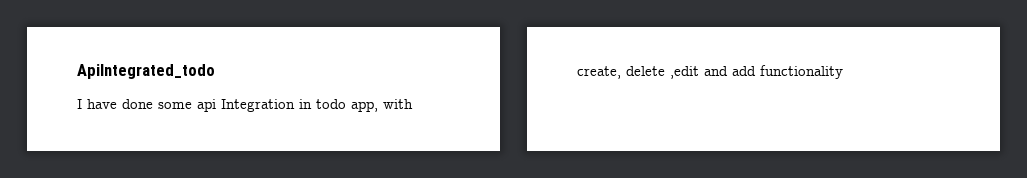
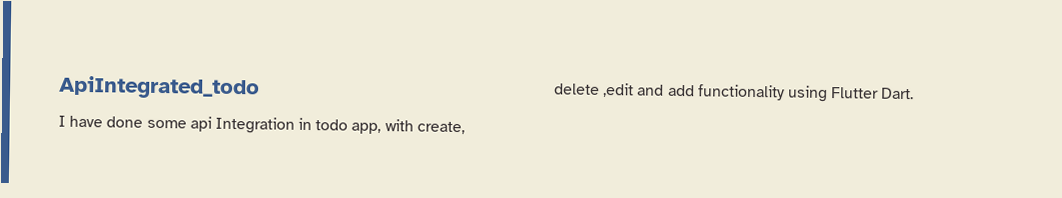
(843, 72) none -> [786,85,915,102] using Flutter Dart.

